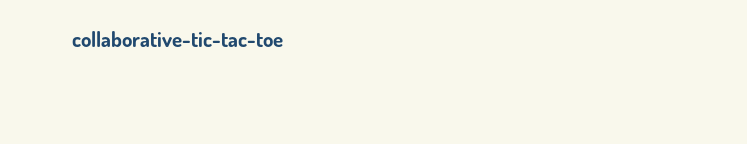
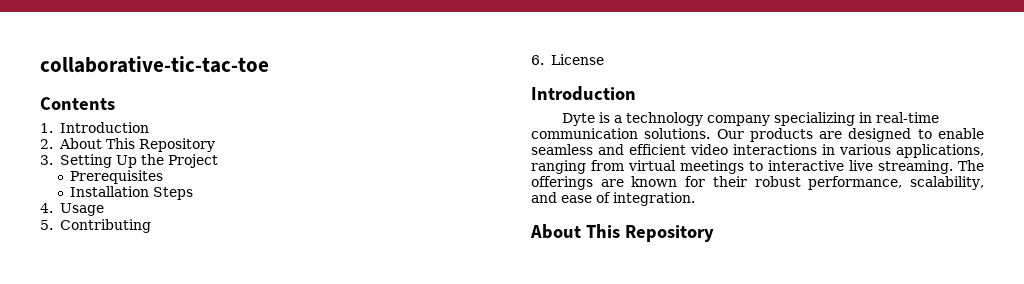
(283, 39) none -> [40,97,115,110] [40,122,149,133] [40,138,215,152] [40,154,218,168] [70,170,164,184] [70,186,194,200] [40,203,104,216] [40,219,151,233] [531,54,604,65] [531,86,636,101] [561,112,939,126] [531,128,984,142] [531,144,984,158] [531,160,984,174] [531,176,985,190] [531,192,695,206] [530,224,714,242] // Contents // 1. Introduction // 2. About This Repository // 3. Setting Up the Project // Prerequisites // Installation Steps // 4. Usage // 5. Contributing // 6. License // Introduction // Dyte is a technology company specializing in real-time communication solutions. Our products are designed to enable seamless and efficient video interactions in various applications, ranging from virtual meetings to interactive live streaming. The offerings are known for their robust performance, scalability, and ease of integration. // About This Repository

